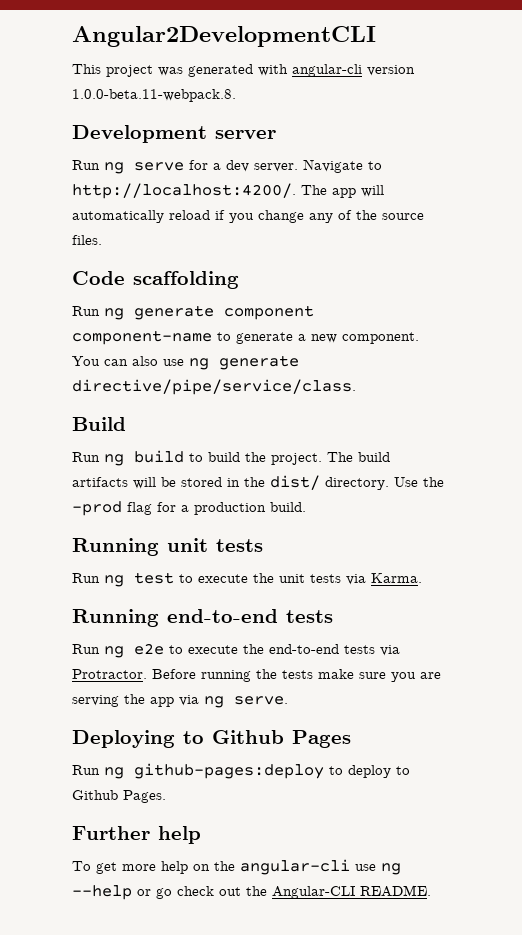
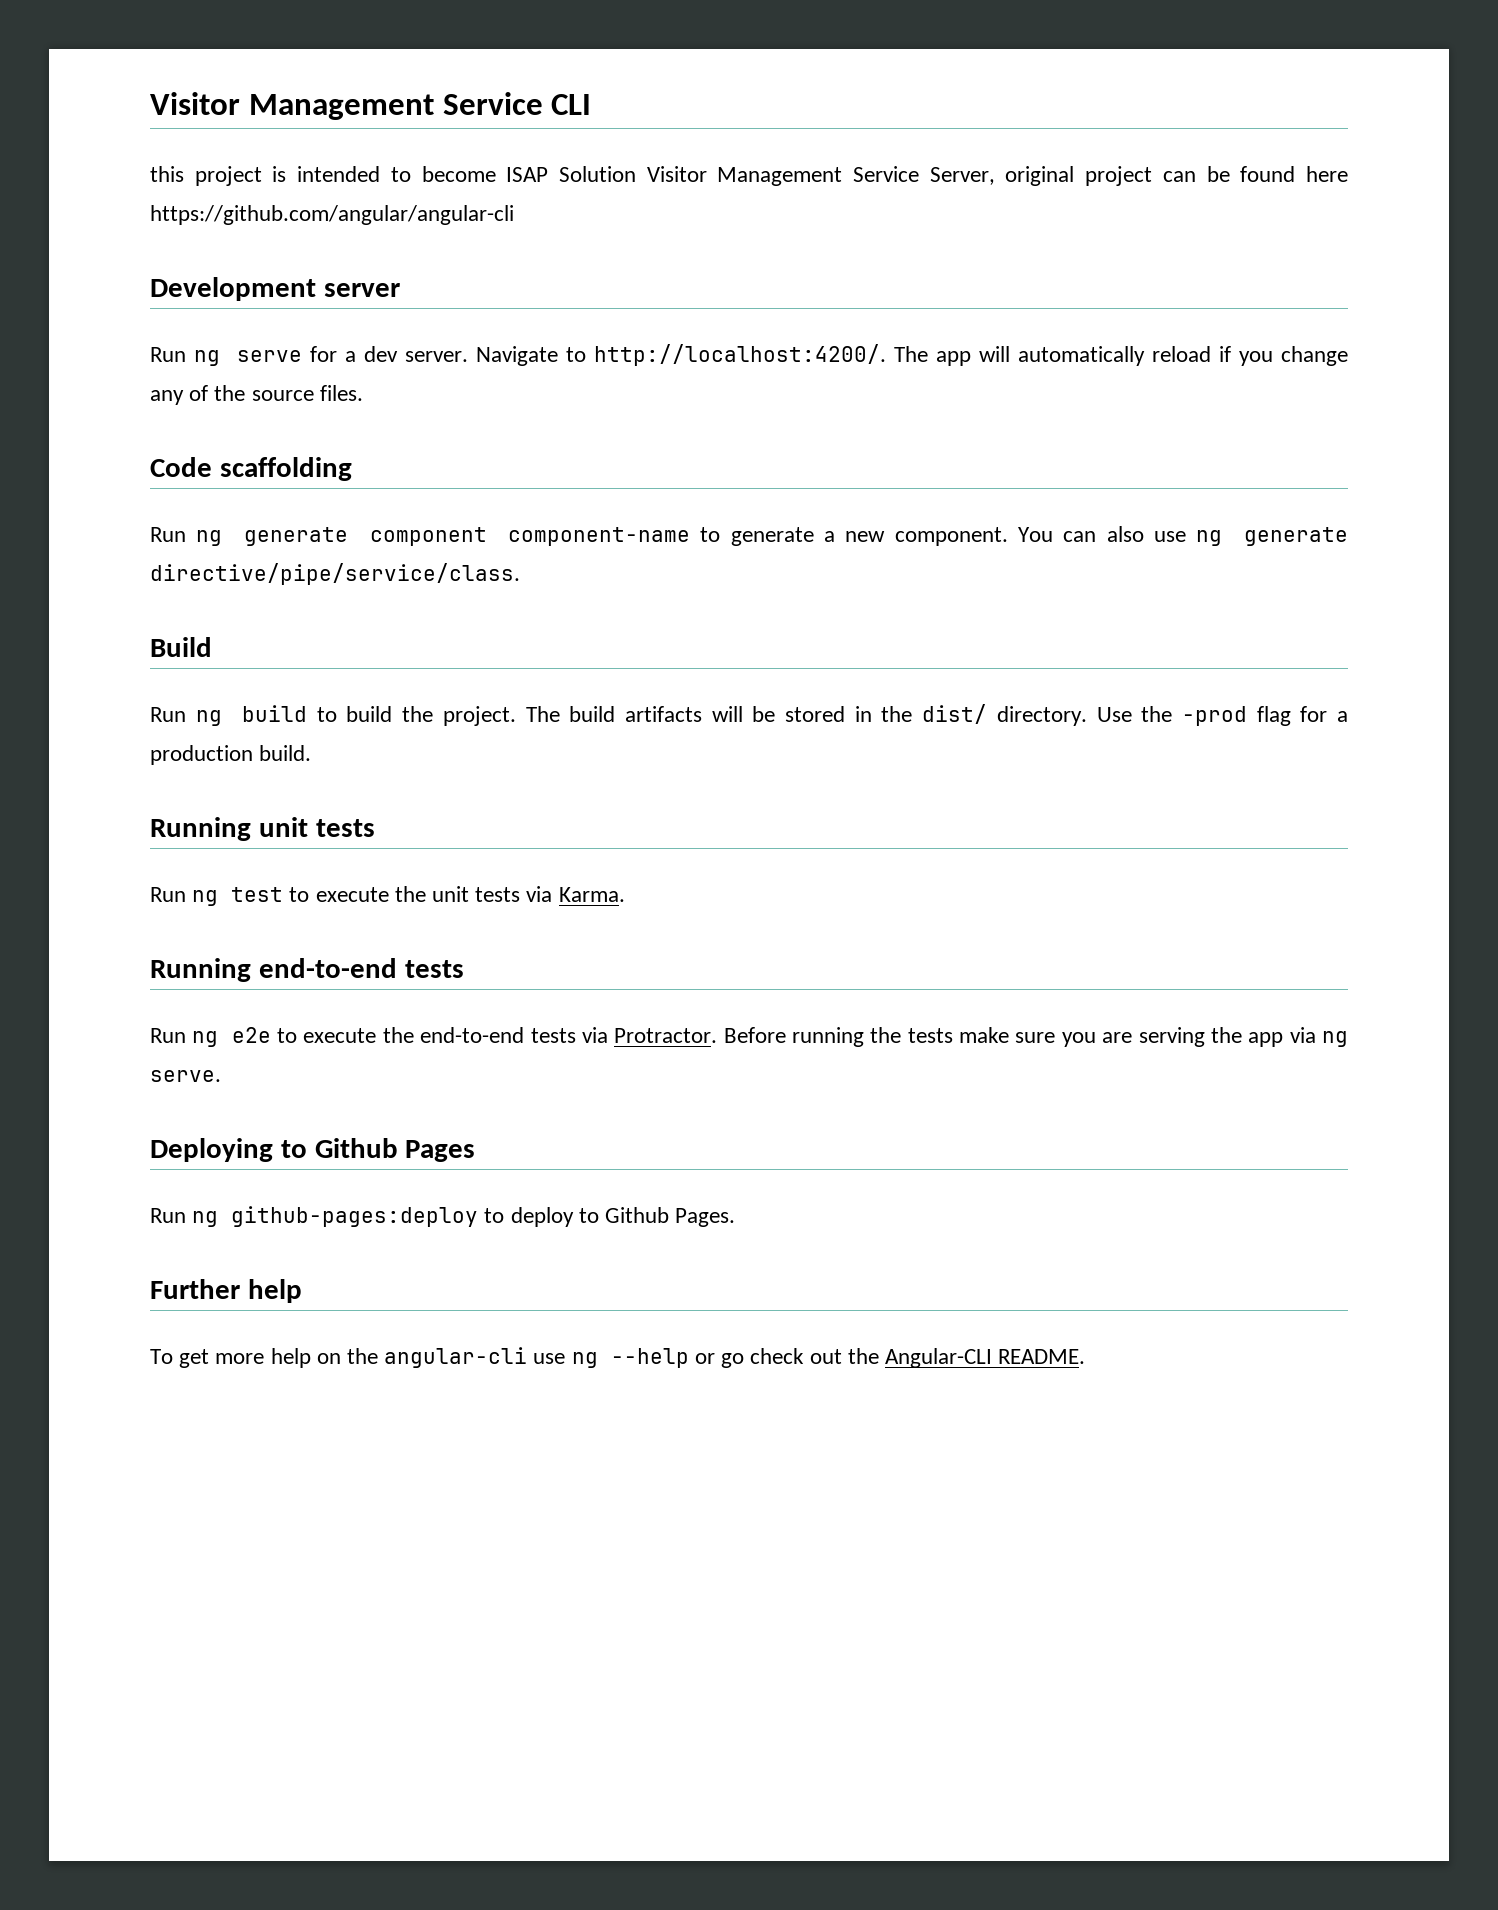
[72,26,376,47] [72,64,415,77] [72,89,236,102] Angular2DevelopmentCLI // This project was generated with angular-cli version 1.0.0-beta.11-webpack.8. -> [150,92,592,120] [150,166,1349,186] [150,205,514,225] Visitor Management Service CLI // this project is intended to become ISAP Solution Visitor Management Service Server, original project can be found here https://github.com/angular/angular-cli

